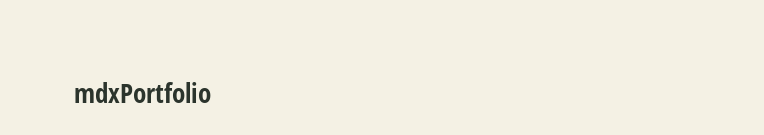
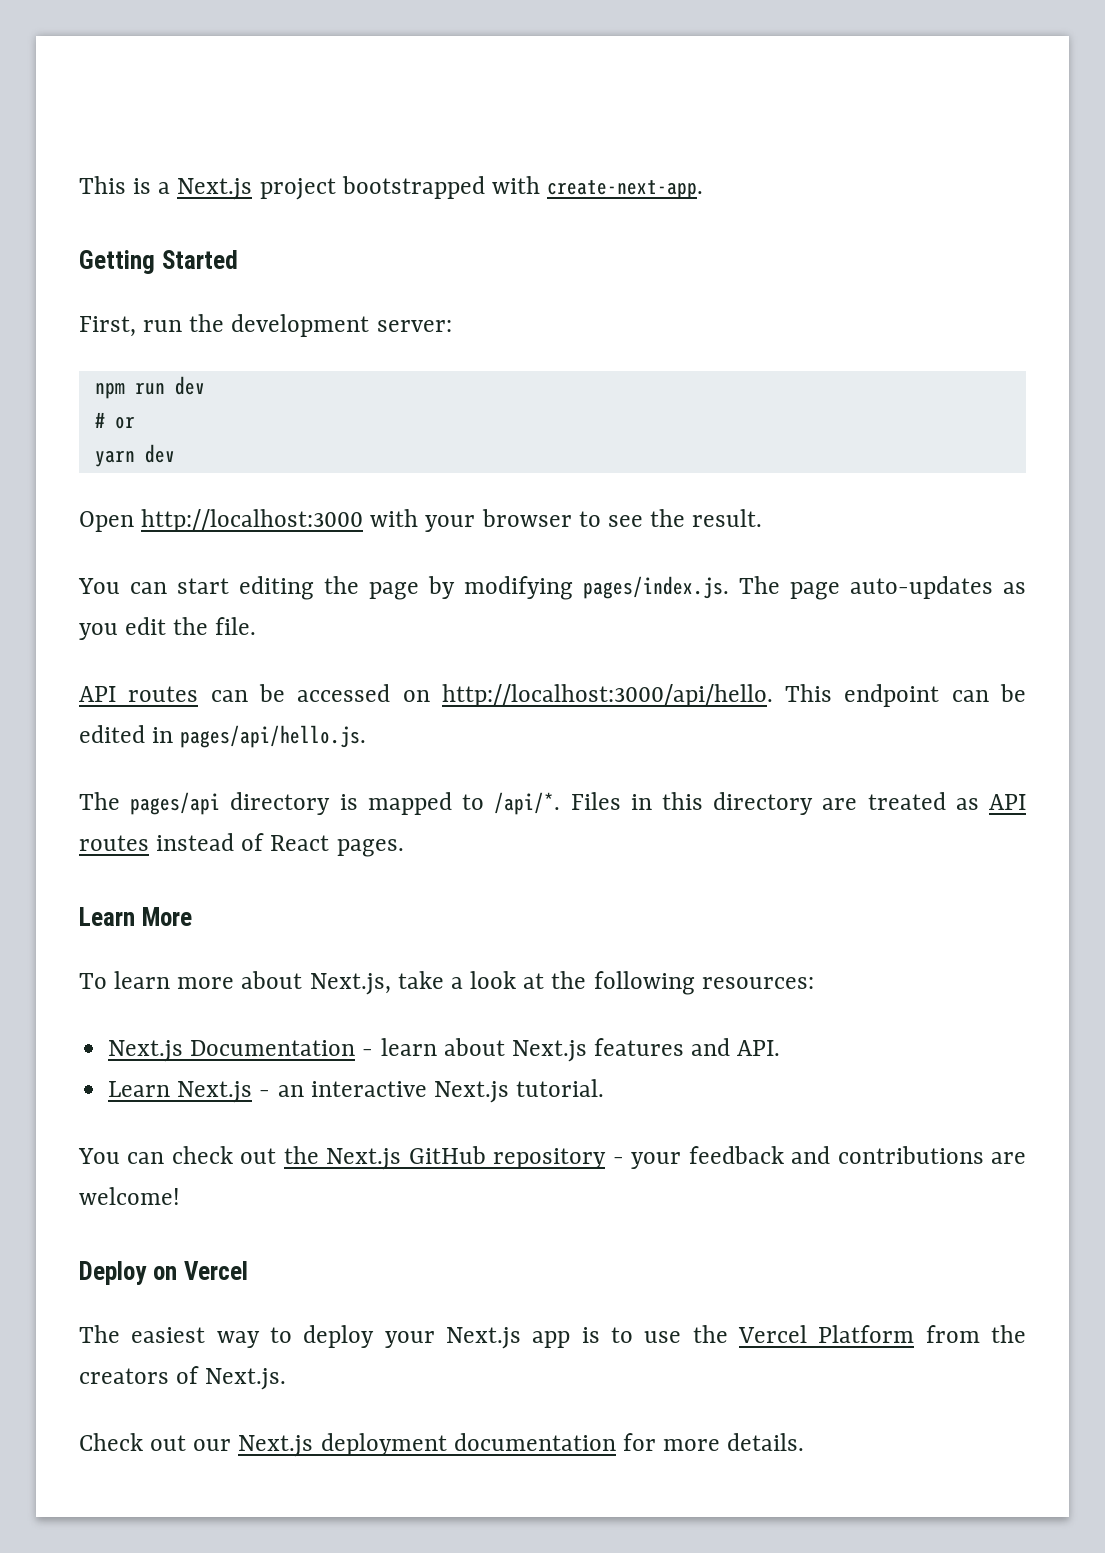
[74,82,211,103] mdxPortfolio -> [79,176,704,200] [79,250,238,274] [79,314,452,337] [94,376,205,399] [94,412,135,429] [94,444,175,467] [79,509,763,532] [78,576,1026,600] [79,617,257,640] [79,684,1026,707] [79,725,367,748] [79,792,1026,815] [79,833,404,857] [79,907,192,926] [79,971,814,995] [108,1038,781,1062] [108,1079,605,1103] [78,1146,1026,1170] [79,1187,180,1205] [79,1261,248,1285] [79,1325,1027,1349] [79,1366,287,1390] [79,1433,805,1457] This is a Next.js project bootstrapped with create-next-app. // Getting Started // First, run the development server: // npm run dev // # or // yarn dev // Open http://localhost:3000 with your browser to see the result. // You can start editing the page by modifying pages/index.js. The page auto-updates as you edit the file. // API routes can be accessed on http://localhost:3000/api/hello. This endpoint can be edited in pages/api/hello.js. // The pages/api directory is mapped to /api/*. Files in this directory are treated as API routes instead of React pages. // Learn More // To learn more about Next.js, take a look at the following resources: // Next.js Documentation - learn about Next.js features and API. // Learn Next.js - an interactive Next.js tutorial. // You can check out the Next.js GitHub repository - your feedback and contributions are welcome! // Deploy on Vercel // The easiest way to deploy your Next.js app is to use the Vercel Platform from the creators of Next.js. // Check out our Next.js deployment documentation for more details.

